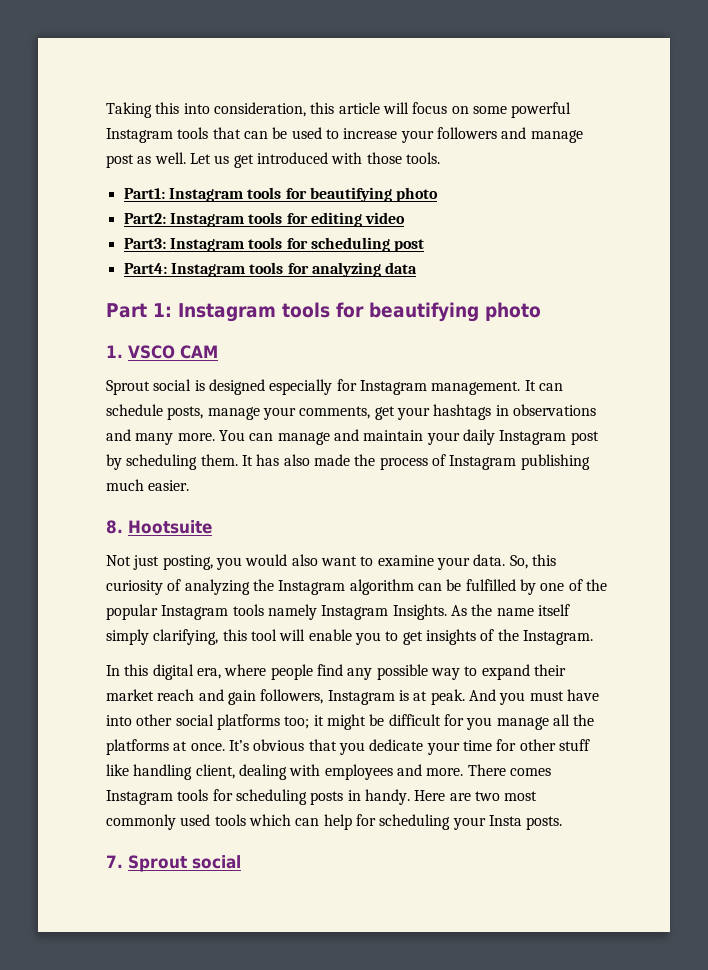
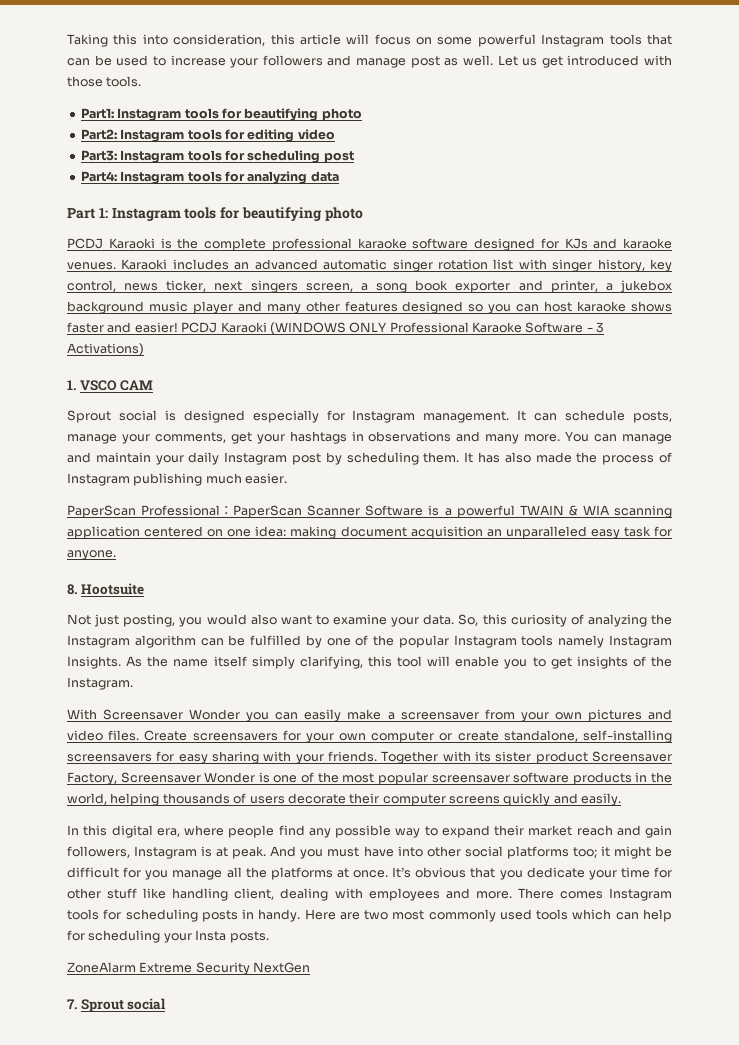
(541, 311) none -> [67,238,672,251] [67,259,672,272] [67,280,672,293] [67,301,672,314] [67,322,605,335] [67,343,144,356] // PCDJ Karaoki is the complete professional karaoke software designed for KJs and karaoke venues. Karaoki includes an advanced automatic singer rotation list with singer history, key control, news ticker, next singers screen, a song book exporter and printer, a jukebox background music player and many other features designed so you can host karaoke shows faster and easier! PCDJ Karaoki (WINDOWS ONLY Professional Karaoke Software - 3 Activations)
(190, 485) none -> [67,505,673,518] [67,526,673,539] [67,550,116,560] // PaperScan Professional：PaperScan Scanner Software is a powerful TWAIN & WIA scanning application centered on one idea: making document acquisition an unparalleled easy task for anyone.
(593, 637) none -> [67,709,673,722] [67,730,672,743] [67,751,672,764] [67,772,673,785] [67,793,622,806] // With Screensaver Wonder you can easily make a screensaver from your own pictures and video files. Create screensavers for your own computer or create standalone, self-installing screensavers for easy sharing with your friends. Together with its sister product Screensaver Factory, Screensaver Wonder is one of the most popular screensaver software products in the world, helping thousands of users decorate their computer screens quickly and easily.
(563, 823) none -> [67,962,311,975] // ZoneAlarm Extreme Security NextGen

